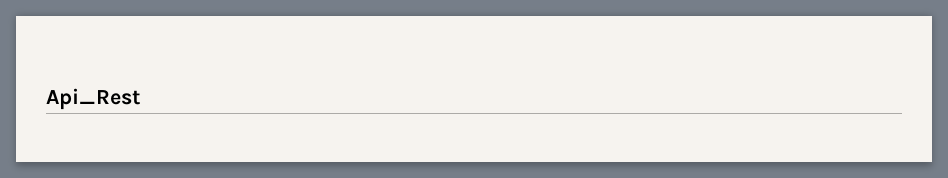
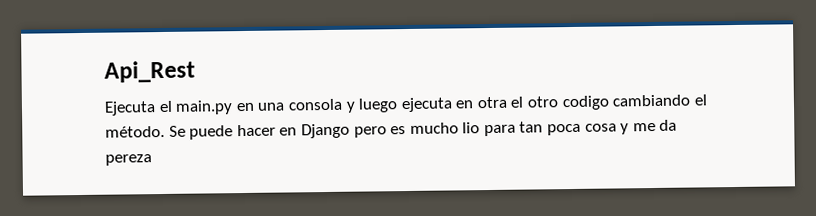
(140, 99) none -> [104,94,707,116] [105,119,678,140] [105,154,152,166] // Ejecuta el main.py en una consola y luego ejecuta en otra el otro codigo cambiando el método. Se puede hacer en Django pero es mucho lio para tan poca cosa y me da pereza

